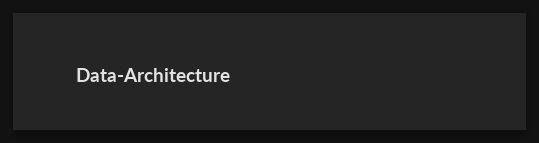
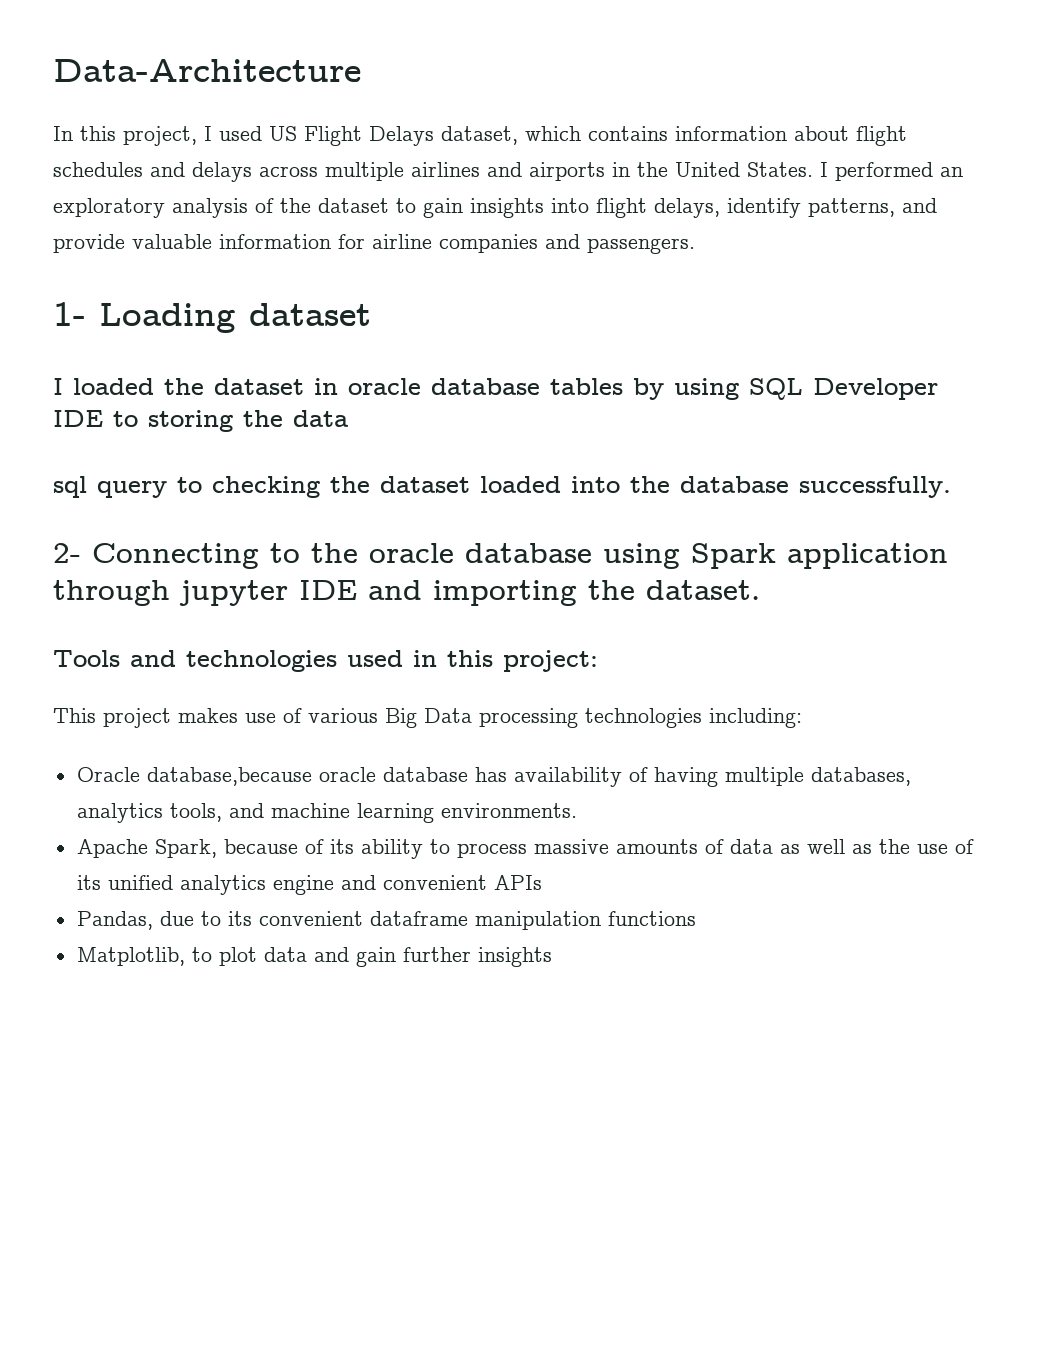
(230, 75) none -> [53,126,907,146] [53,162,963,182] [53,198,937,218] [53,234,695,254] [53,302,371,333] [53,378,938,400] [53,410,348,432] [53,476,951,498] [53,543,948,569] [53,580,760,606] [53,650,598,672] [53,708,802,728] [76,767,911,787] [76,803,577,823] [76,839,974,859] [76,875,542,895] [76,911,696,930] [76,947,552,967] // In this project, I used US Flight Delays dataset, which contains information about flight schedules and delays across multiple airlines and airports in the United States. I performed an exploratory analysis of the dataset to gain insights into flight delays, identify patterns, and provide valuable information for airline companies and passengers. // 1- Loading dataset // I loaded the dataset in oracle database tables by using SQL Developer IDE to storing the data // sql query to checking the dataset loaded into the database successfully. // 2- Connecting to the oracle database using Spark application through jupyter IDE and importing the dataset. // Tools and technologies used in this project: // This project makes use of various Big Data processing technologies including: // Oracle database,because oracle database has availability of having multiple databases, analytics tools, and machine learning environments. // Apache Spark, because of its ability to process massive amounts of data as well as the use of its unified analytics engine and convenient APIs // Pandas, due to its convenient dataframe manipulation functions // Matplotlib, to plot data and gain further insights

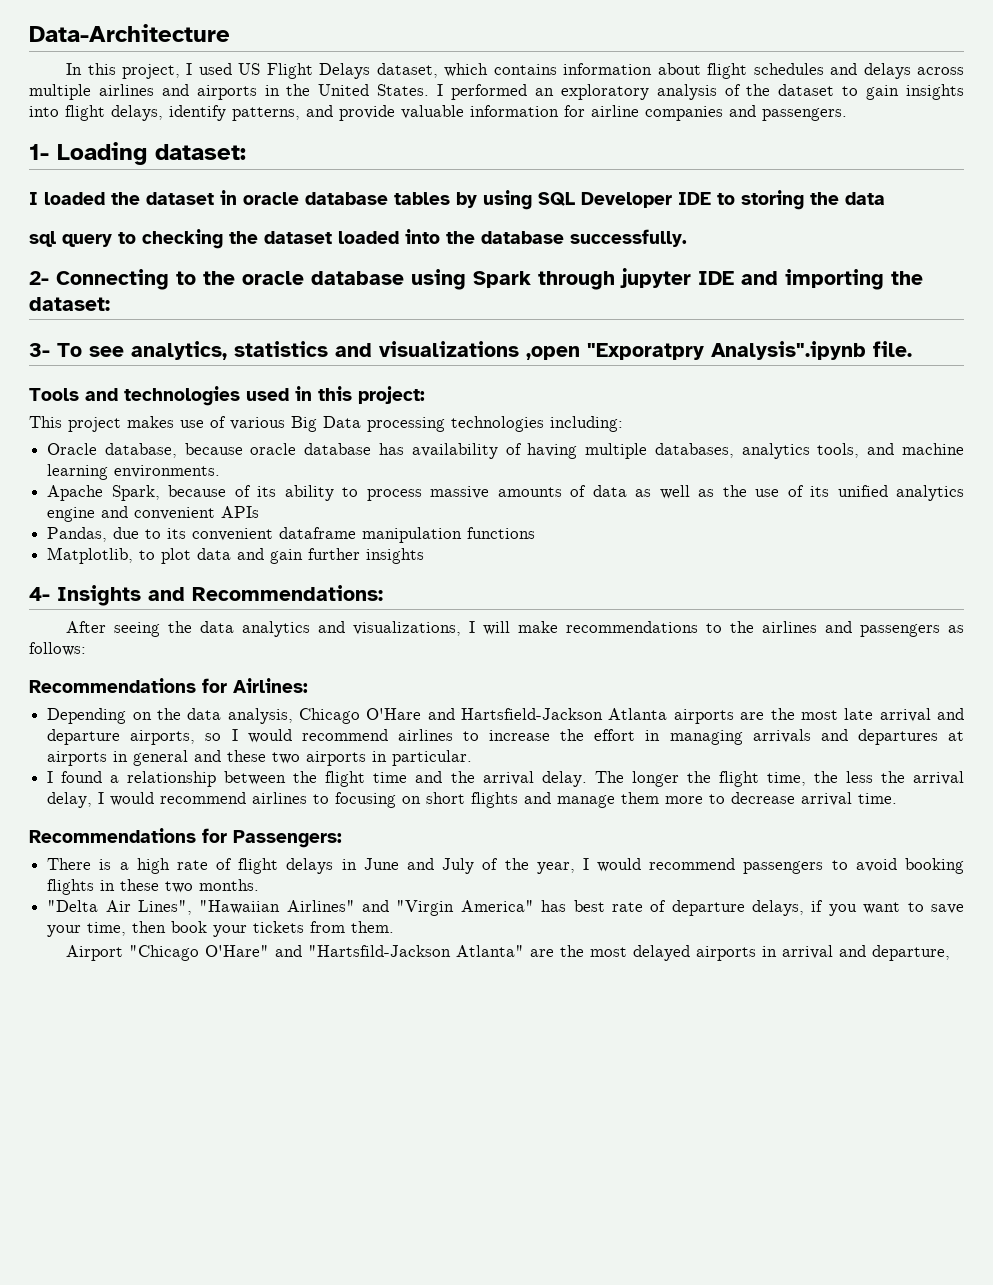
[249,303,371,326] dataset -> [155,144,246,160] dataset:
[787,543,948,569] application -> (531, 279) none
[646,580,760,600] dataset. -> [29,297,110,311] [29,341,912,360] dataset: // 3- To see analytics, statistics and visualizations ,open "Exporatpry Analysis".ipynb file.
[146,767,312,786] database,because -> [104,443,243,458] database, because
(552, 957) none -> [29,585,383,606] [66,621,965,637] [29,642,86,656] [29,678,308,693] [47,708,965,724] [47,729,965,745] [47,750,473,766] [47,771,965,787] [47,792,898,808] [29,828,342,848] [47,858,964,874] [47,879,260,895] [47,900,965,916] [47,921,395,937] [66,945,951,961] // 4- Insights and Recommendations: // After seeing the data analytics and visualizations, I will make recommendations to the airlines and passengers as follows: // Recommendations for Airlines: // Depending on the data analysis, Chicago O'Hare and Hartsfield-Jackson Atlanta airports are the most late arrival and departure airports, so I would recommend airlines to increase the effort in managing arrivals and departures at airports in general and these two airports in particular. // I found a relationship between the flight time and the arrival delay. The longer the flight time, the less the arrival delay, I would recommend airlines to focusing on short flights and manage them more to decrease arrival time. // Recommendations for Passengers: // There is a high rate of flight delays in June and July of the year, I would recommend passengers to avoid booking flights in these two months. // "Delta Air Lines", "Hawaiian Airlines" and "Virgin America" has best rate of departure delays, if you want to save your time, then book your tickets from them. // Airport "Chicago O'Hare" and "Hartsfild-Jackson Atlanta" are the most delayed airports in arrival and departure,

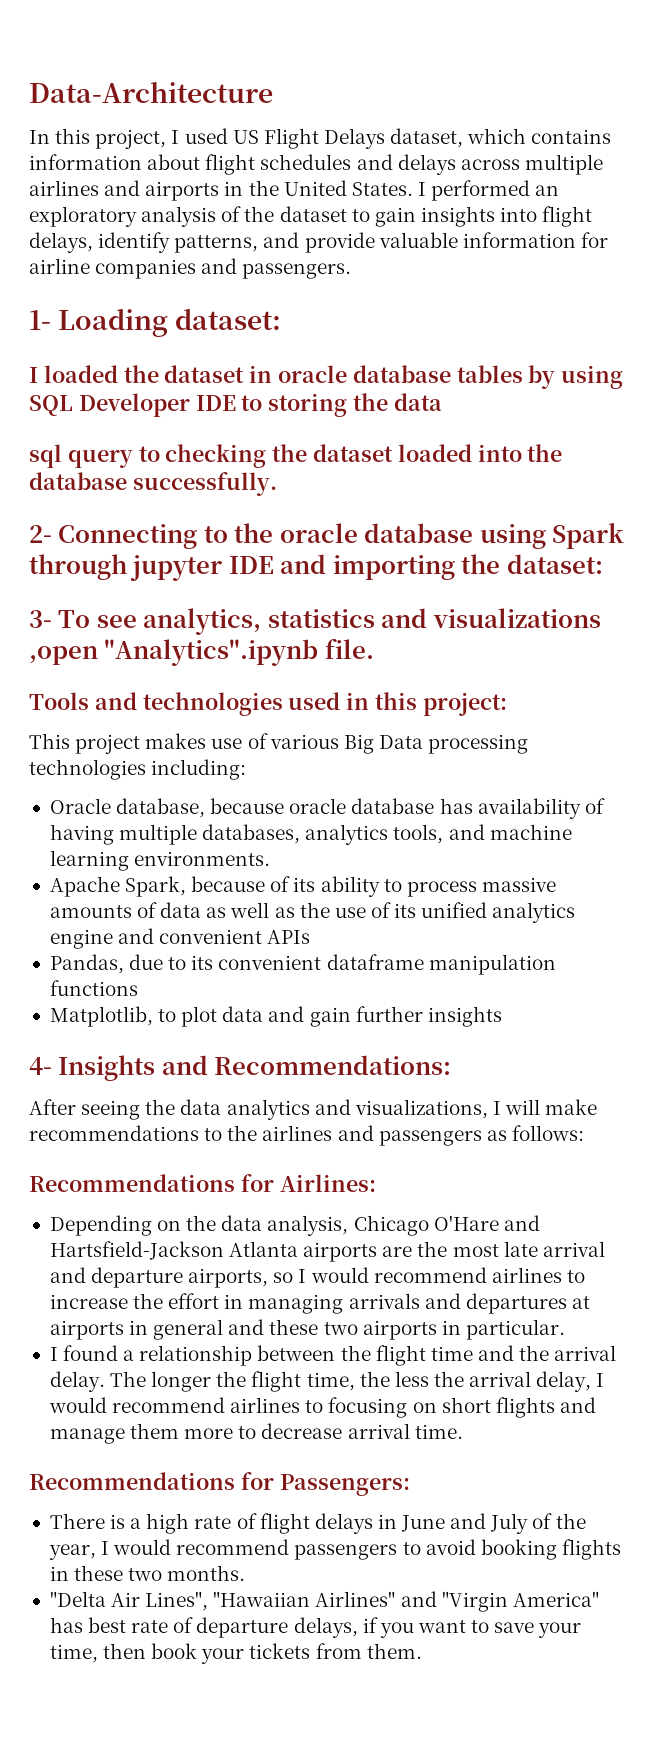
[587,341,866,360] "Exporatpry Analysis".ipynb -> [104,639,319,666] "Analytics".ipynb
[66,945,951,961] // Airport "Chicago O'Hare" and "Hartsfild-Jackson Atlanta" are the most delayed airports in arrival and departure, -> (422, 1651) none

